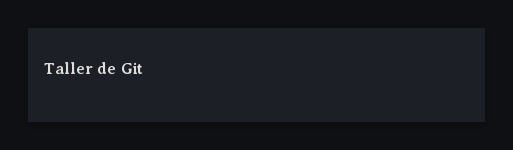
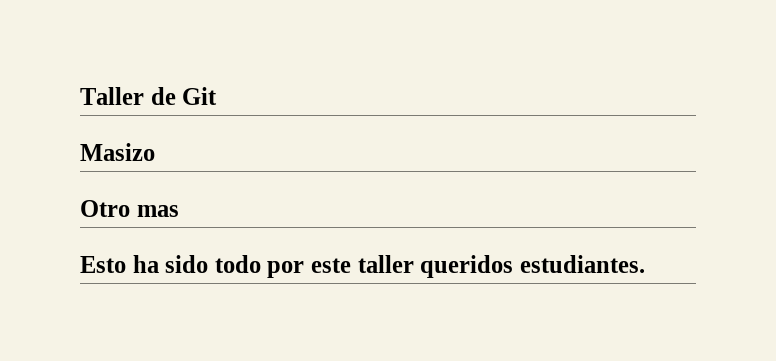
(143, 68) none -> [80,143,155,161] [80,200,179,217] [80,255,645,278] // Masizo // Otro mas // Esto ha sido todo por este taller queridos estudiantes.

